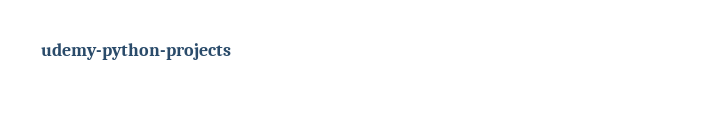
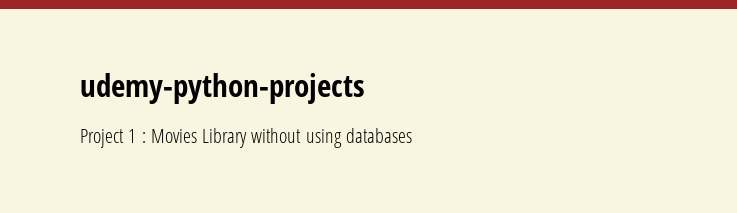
(231, 51) none -> [80,128,412,148] // Project 1 : Movies Library without using databases

